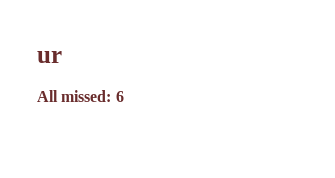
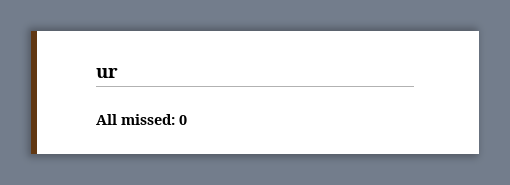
[115,91,124,102] 6 -> [179,115,187,125] 0

